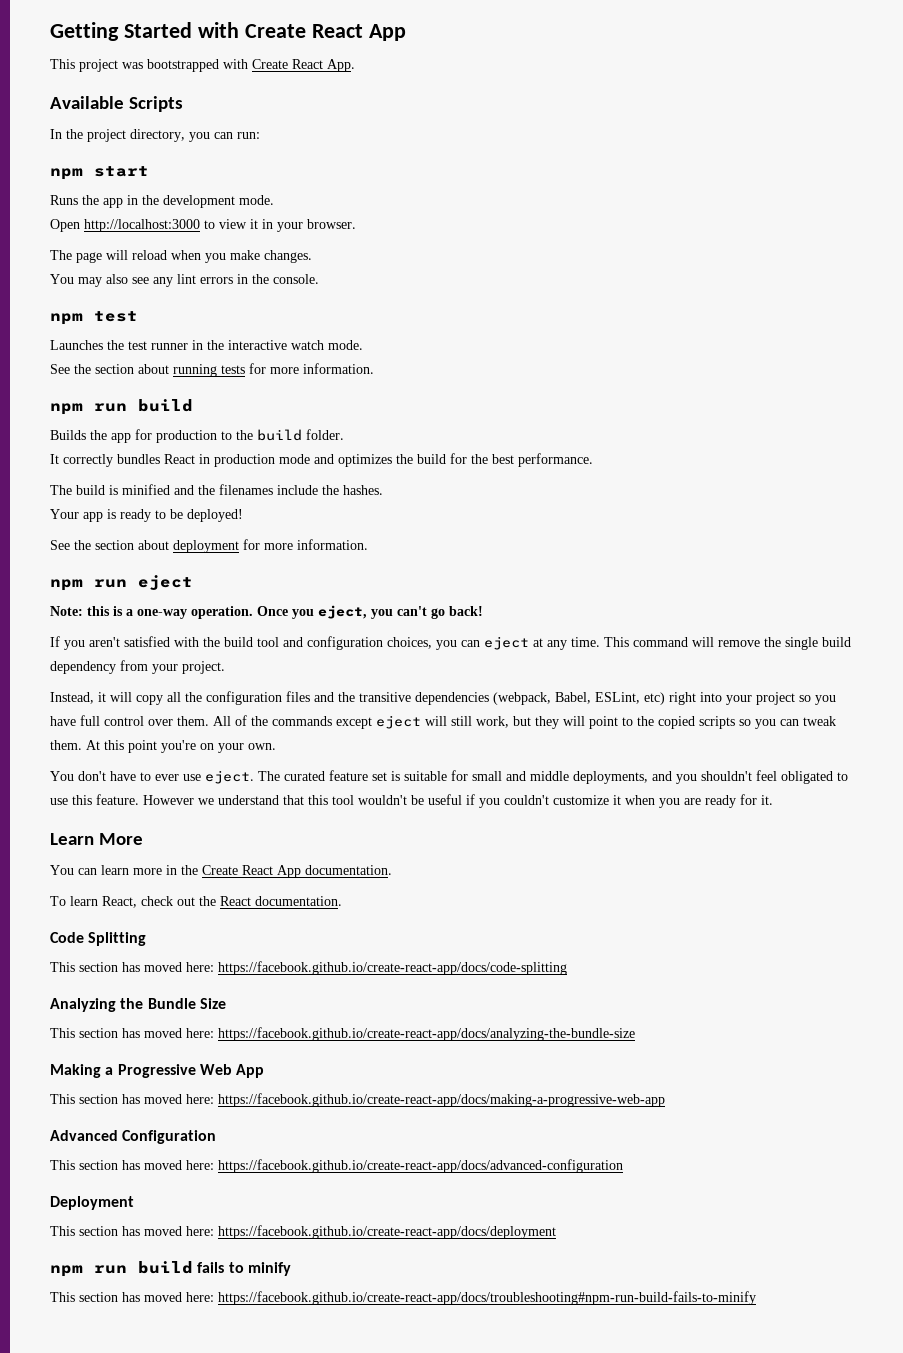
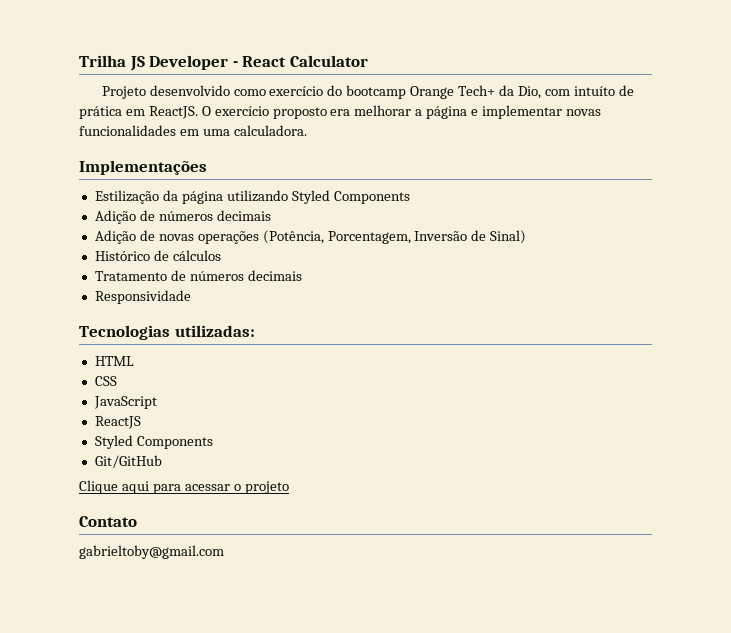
[50,22,406,41] [50,59,355,72] [50,96,184,112] [50,129,260,142] [50,166,149,180] [50,195,274,208] [50,219,356,232] [50,250,312,263] [50,274,319,287] [50,311,138,325] [50,340,363,350] [50,363,374,377] [50,399,193,415] [50,429,344,443] [50,453,593,467] [50,484,383,495] [50,509,243,522] [50,539,368,553] [50,575,193,591] [50,605,483,619] [50,636,851,650] [50,660,225,674] [50,691,836,705] [50,715,836,729] [50,740,276,753] [50,770,848,784] [50,794,773,808] [50,833,144,845] [50,865,392,878] [50,896,342,908] [50,932,147,946] [50,961,567,975] [50,998,226,1012] [50,1027,635,1041] [50,1064,265,1078] [50,1093,665,1107] [50,1130,217,1144] [50,1159,623,1173] [50,1196,134,1210] [50,1225,556,1239] [50,1261,291,1277] [50,1291,756,1305] Getting Started with Create React App // This project was bootstrapped with Create React App. // Available Scripts // In the project directory, you can run: // npm start // Runs the app in the development mode. // Open http://localhost:3000 to view it in your browser. // The page will reload when you make changes. // You may also see any lint errors in the console. // npm test // Launches the test runner in the interactive watch mode. // See the section about running tests for more information. // npm run build // Builds the app for production to the build folder. // It correctly bundles React in production mode and optimizes the build for the best performance. // The build is minified and the filenames include the hashes. // Your app is ready to be deployed! // See the section about deployment for more information. // npm run eject // Note: this is a one-way operation. Once you eject, you can't go back! // If you aren't satisfied with the build tool and configuration choices, you can eject at any time. This command will remove the single build dependency from your project. // Instead, it will copy all the configuration files and the transitive dependencies (webpack, Babel, ESLint, etc) right into your project so you have full control over them. All of the commands except eject will still work, but they will point to the copied scripts so you can tweak them. At this point you're on your own. // You don't have to ever use eject. The curated feature set is suitable for small and middle deployments, and you shouldn't feel obligated to use this feature. However we understand that this tool wouldn't be useful if you couldn't customize it when you are ready for it. // Learn More // You can learn more in the Create React App documentation. // To learn React, check out the React documentation. // Code Splitting // This section has moved here: https://facebook.github.io/create-react-app/docs/code-splitting // Analyzing the Bundle Size // This section has moved here: https://facebook.github.io/create-react-app/docs/analyzing-the-bundle-size // Making a Progressive Web App // This section has moved here: https://facebook.github.io/create-react-app/docs/making-a-progressive-web-app // Advanced Configuration // This section has moved here: https://facebook.github.io/create-react-app/docs/advanced-configuration // Deployment // This section has moved here: https://facebook.github.io/create-react-app/docs/deployment // npm run build fails to minify // This section has moved here: https://facebook.github.io/create-react-app/docs/troubleshooting#npm-run-build-fails-to-minify -> [79,55,368,71] [101,85,634,99] [79,105,601,119] [79,125,307,136] [79,160,207,175] [94,190,410,204] [94,210,271,224] [94,230,527,244] [94,250,221,261] [94,270,302,281] [94,290,191,304] [79,325,255,340] [94,356,134,366] [94,376,117,386] [93,396,157,409] [94,416,141,429] [94,435,213,449] [94,455,162,468] [79,480,289,494] [79,516,137,527] [79,545,224,559] Trilha JS Developer - React Calculator // Projeto desenvolvido como exercício do bootcamp Orange Tech+ da Dio, com intuíto de prática em ReactJS. O exercício proposto era melhorar a página e implementar novas funcionalidades em uma calculadora. // Implementações // Estilização da página utilizando Styled Components // Adição de números decimais // Adição de novas operações (Potência, Porcentagem, Inversão de Sinal) // Histórico de cálculos // Tratamento de números decimais // Responsividade // Tecnologias utilizadas: // HTML // CSS // JavaScript // ReactJS // Styled Components // Git/GitHub // Clique aqui para acessar o projeto // Contato // gabrieltoby@gmail.com

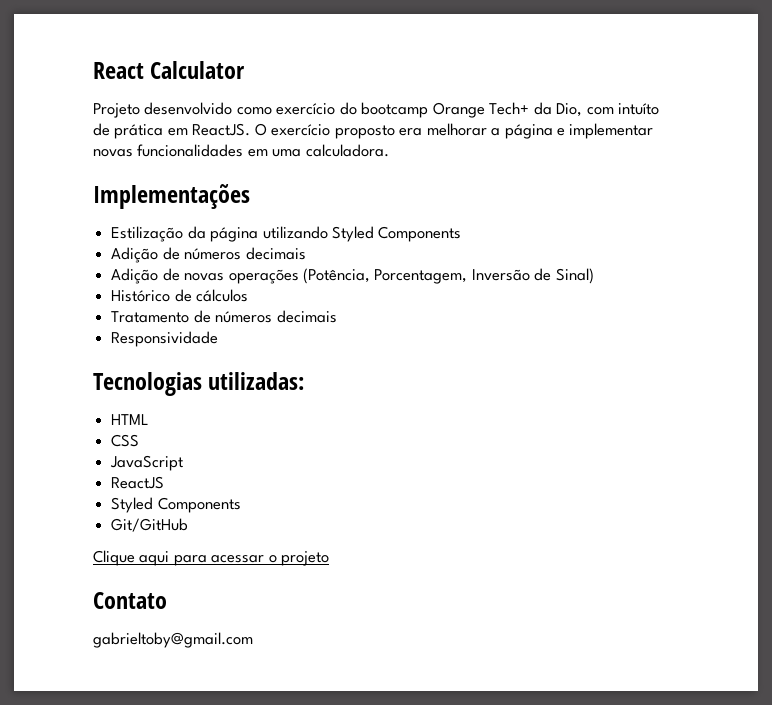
[79,55,238,71] Trilha JS Developer - -> (93, 70) none

